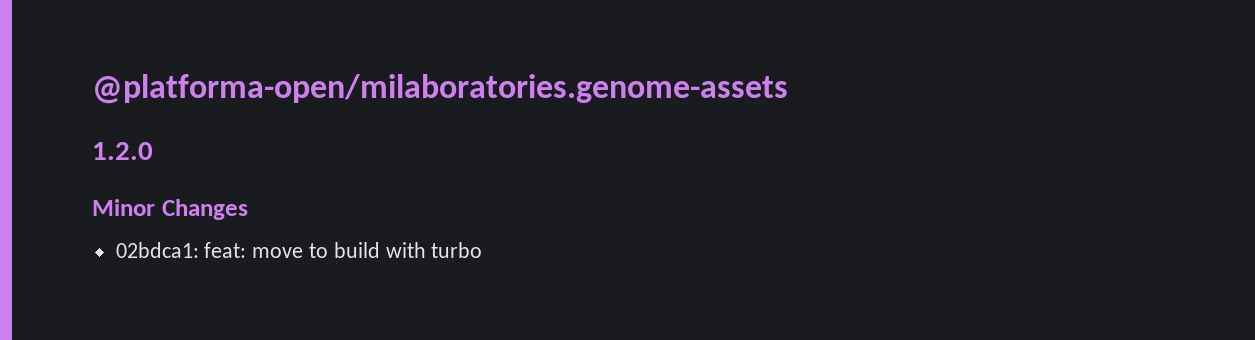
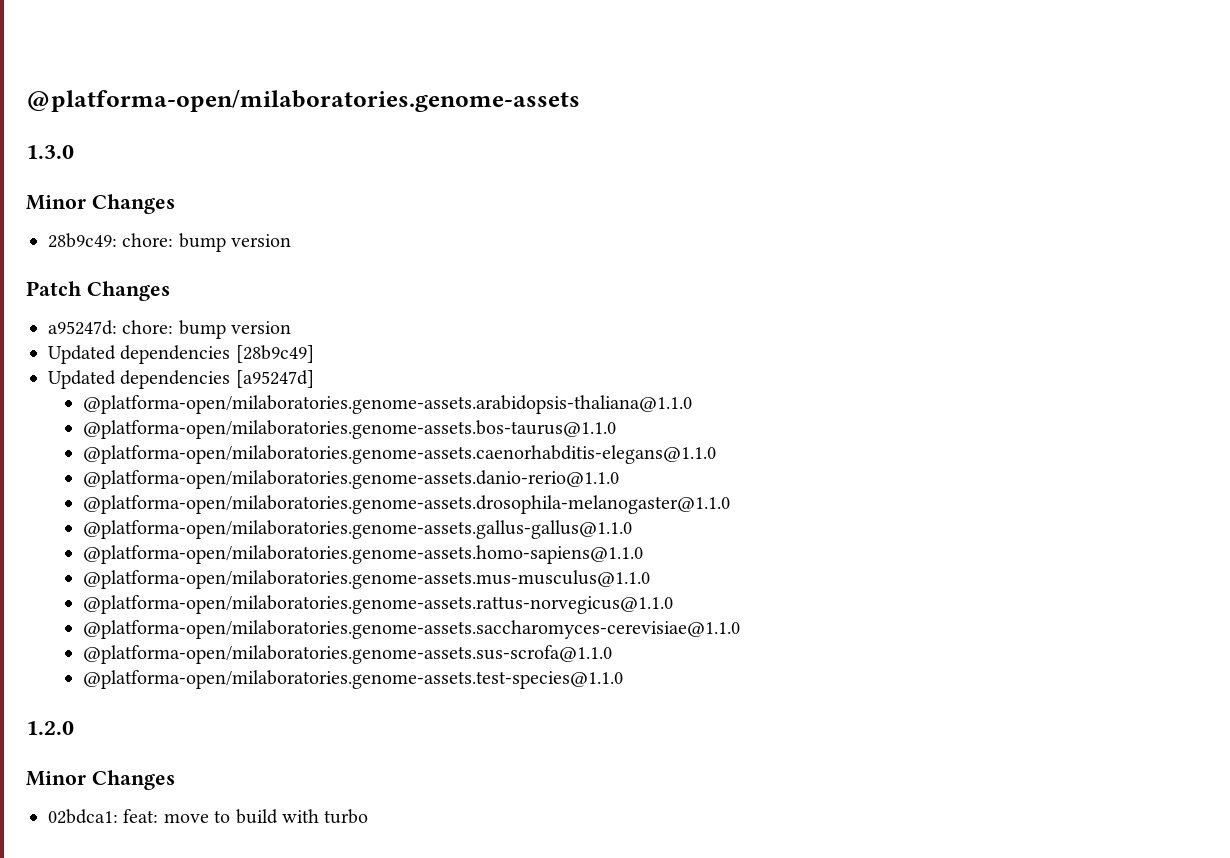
(788, 89) none -> [26,145,74,159] [26,194,175,214] [48,233,292,252] [26,281,170,301] [48,320,292,339] [48,345,314,364] [48,370,314,389] [82,395,692,414] [82,420,616,439] [82,445,716,464] [82,470,619,489] [82,495,730,514] [82,520,632,539] [82,545,643,564] [82,570,650,589] [82,595,673,614] [82,620,740,639] [82,645,612,664] [82,670,623,689] // 1.3.0 // Minor Changes // 28b9c49: chore: bump version // Patch Changes // a95247d: chore: bump version // Updated dependencies [28b9c49] // Updated dependencies [a95247d] // @platforma-open/milaboratories.genome-assets.arabidopsis-thaliana@1.1.0 // @platforma-open/milaboratories.genome-assets.bos-taurus@1.1.0 // @platforma-open/milaboratories.genome-assets.caenorhabditis-elegans@1.1.0 // @platforma-open/milaboratories.genome-assets.danio-rerio@1.1.0 // @platforma-open/milaboratories.genome-assets.drosophila-melanogaster@1.1.0 // @platforma-open/milaboratories.genome-assets.gallus-gallus@1.1.0 // @platforma-open/milaboratories.genome-assets.homo-sapiens@1.1.0 // @platforma-open/milaboratories.genome-assets.mus-musculus@1.1.0 // @platforma-open/milaboratories.genome-assets.rattus-norvegicus@1.1.0 // @platforma-open/milaboratories.genome-assets.saccharomyces-cerevisiae@1.1.0 // @platforma-open/milaboratories.genome-assets.sus-scrofa@1.1.0 // @platforma-open/milaboratories.genome-assets.test-species@1.1.0

